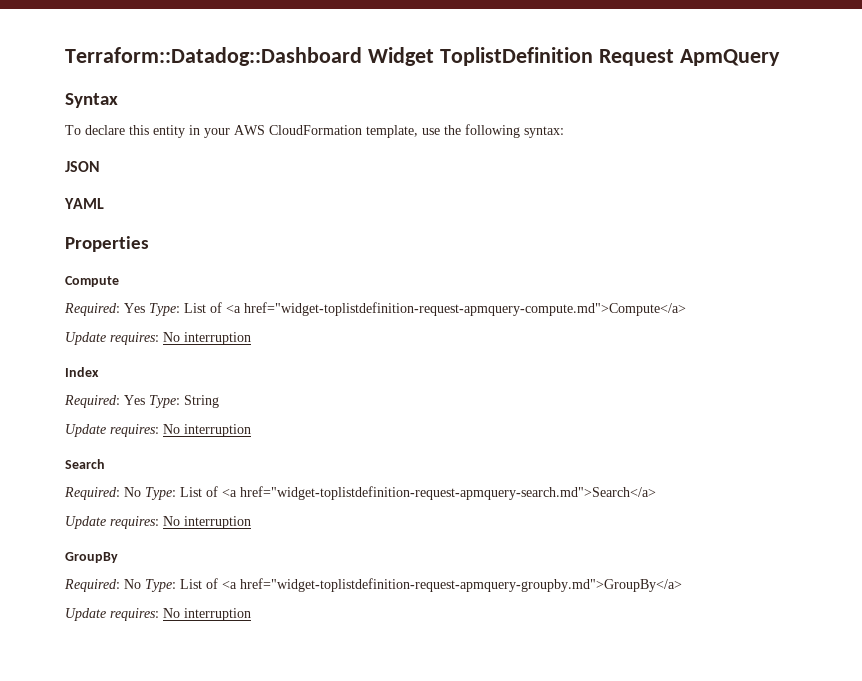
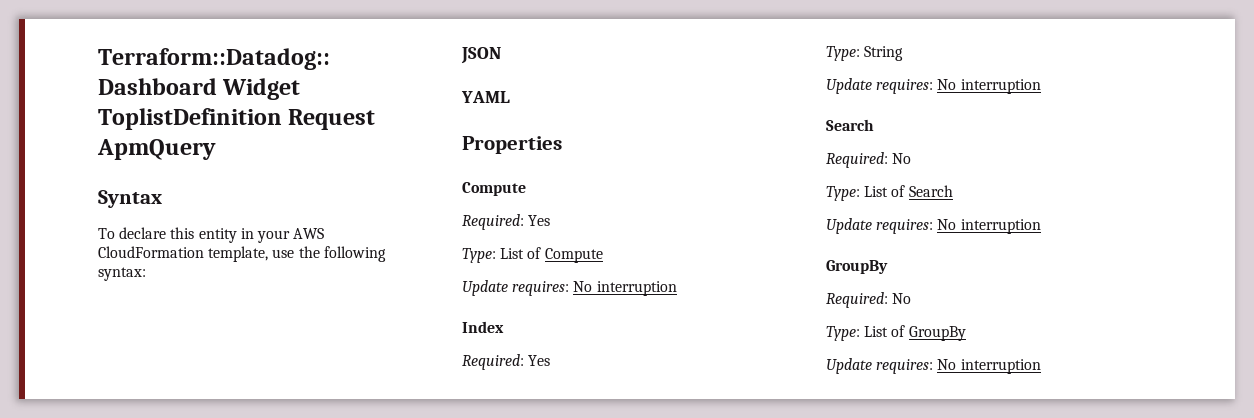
[149,302,686,316] Type: List of <a href="widget-toplistdefinition-request-apmquery-compute.md">Compute</a> -> [462,247,603,263] // Type: List of Compute
(145, 400) none -> (551, 360) //
[145,486,656,500] Type: List of <a href="widget-toplistdefinition-request-apmquery-search.md">Search</a> -> [826,185,953,201] // Type: List of Search
[145,578,682,592] Type: List of <a href="widget-toplistdefinition-request-apmquery-groupby.md">GroupBy</a> -> [826,325,966,341] // Type: List of GroupBy

